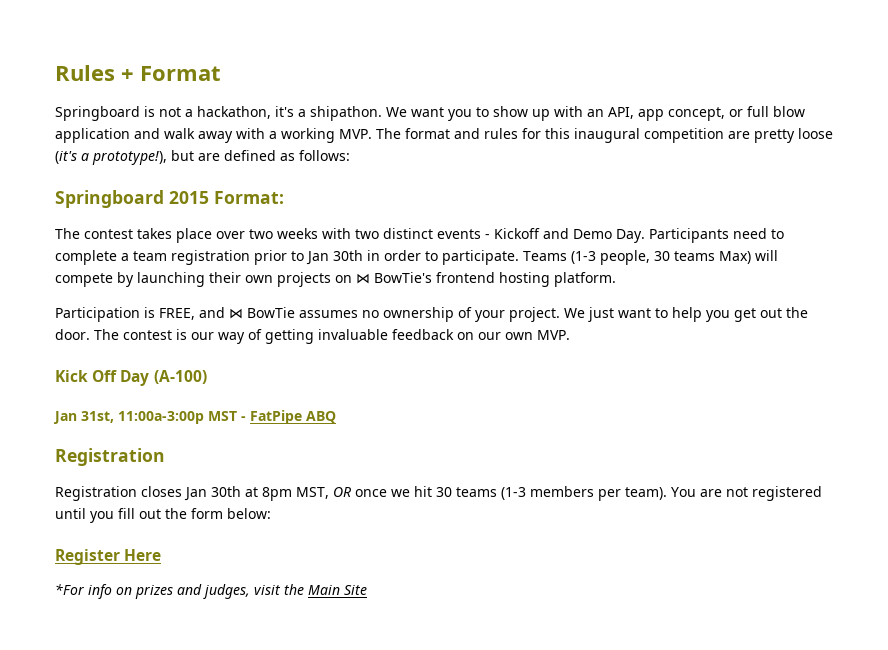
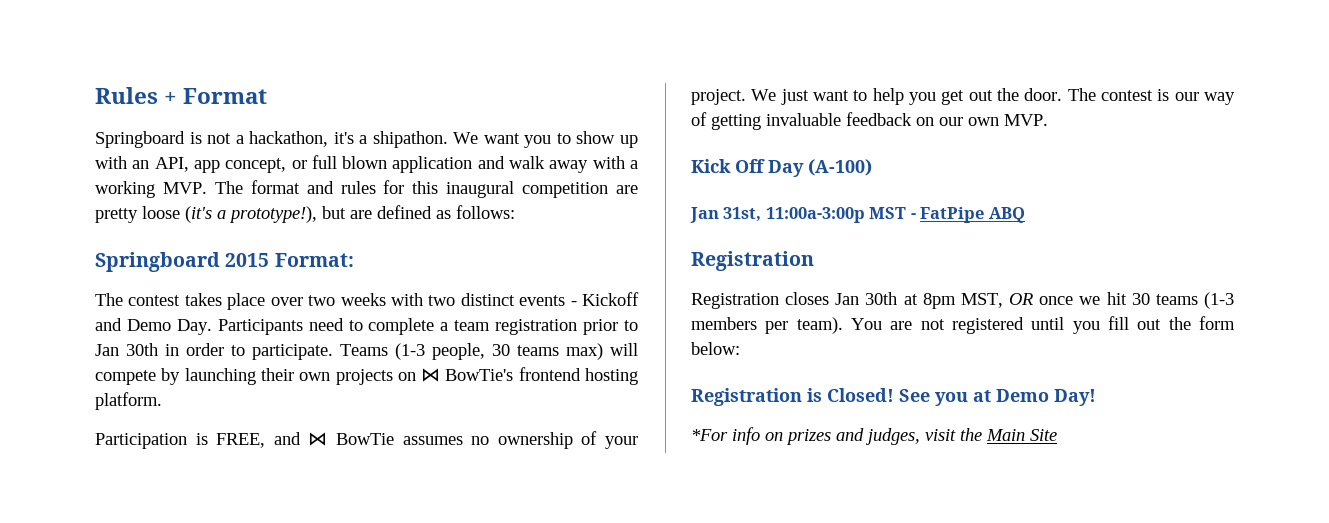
[773,106,805,117] blow -> [342,156,388,169] blown
[719,251,751,264] Max) -> [566,343,603,360] max)
[55,549,162,565] Register Here -> [691,388,1096,406] Registration is Closed! See you at Demo Day!

